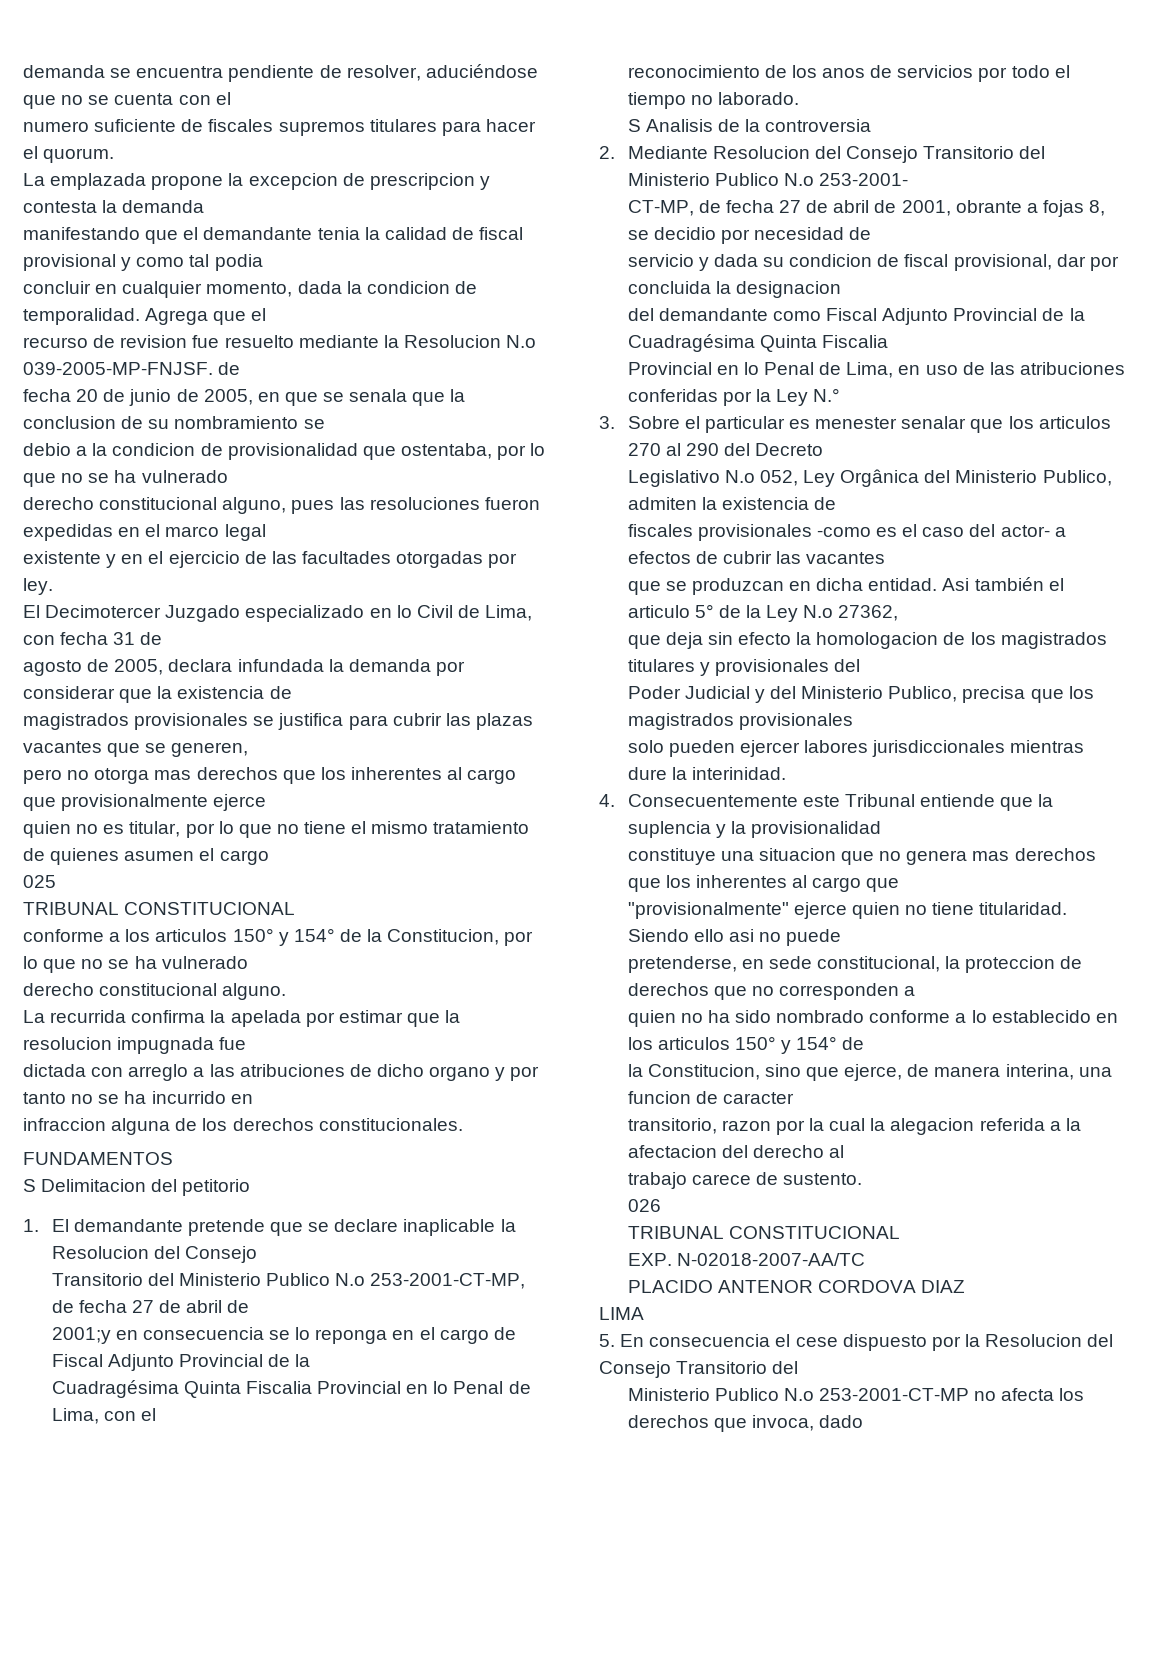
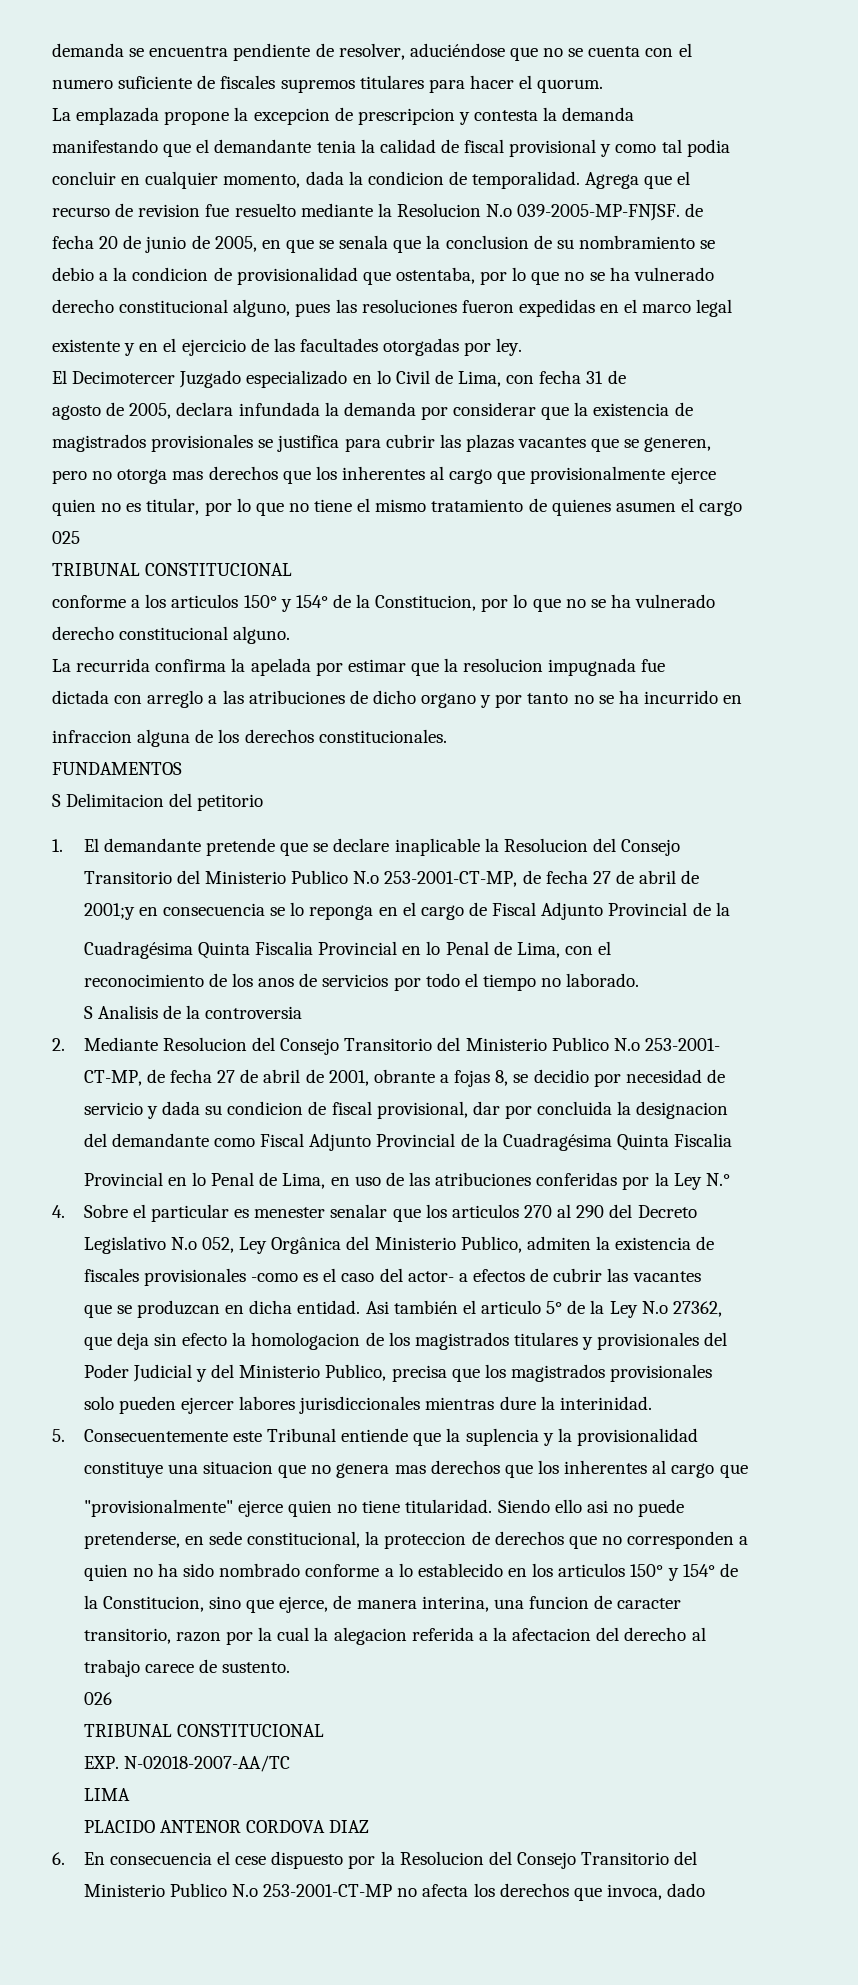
[599,416,615,429] 3. -> [52,1205,65,1218] 4.
[599,794,615,807] 4. -> [52,1429,65,1442] 5.
(865, 1259) none -> [83,1788,130,1801] // LIMA
[599,1307,644,1320] [599,1334,615,1347] LIMA // 5. -> [52,1852,65,1865] 6.

